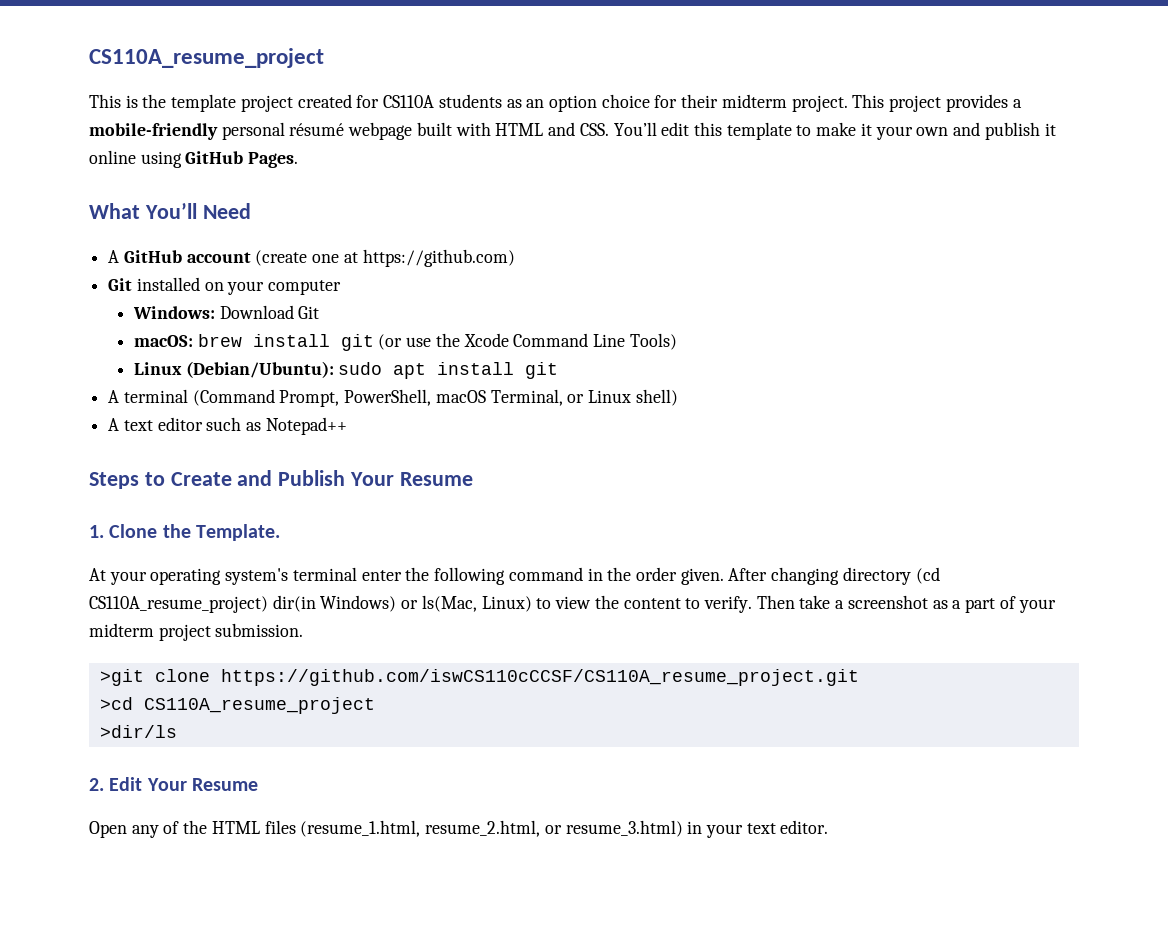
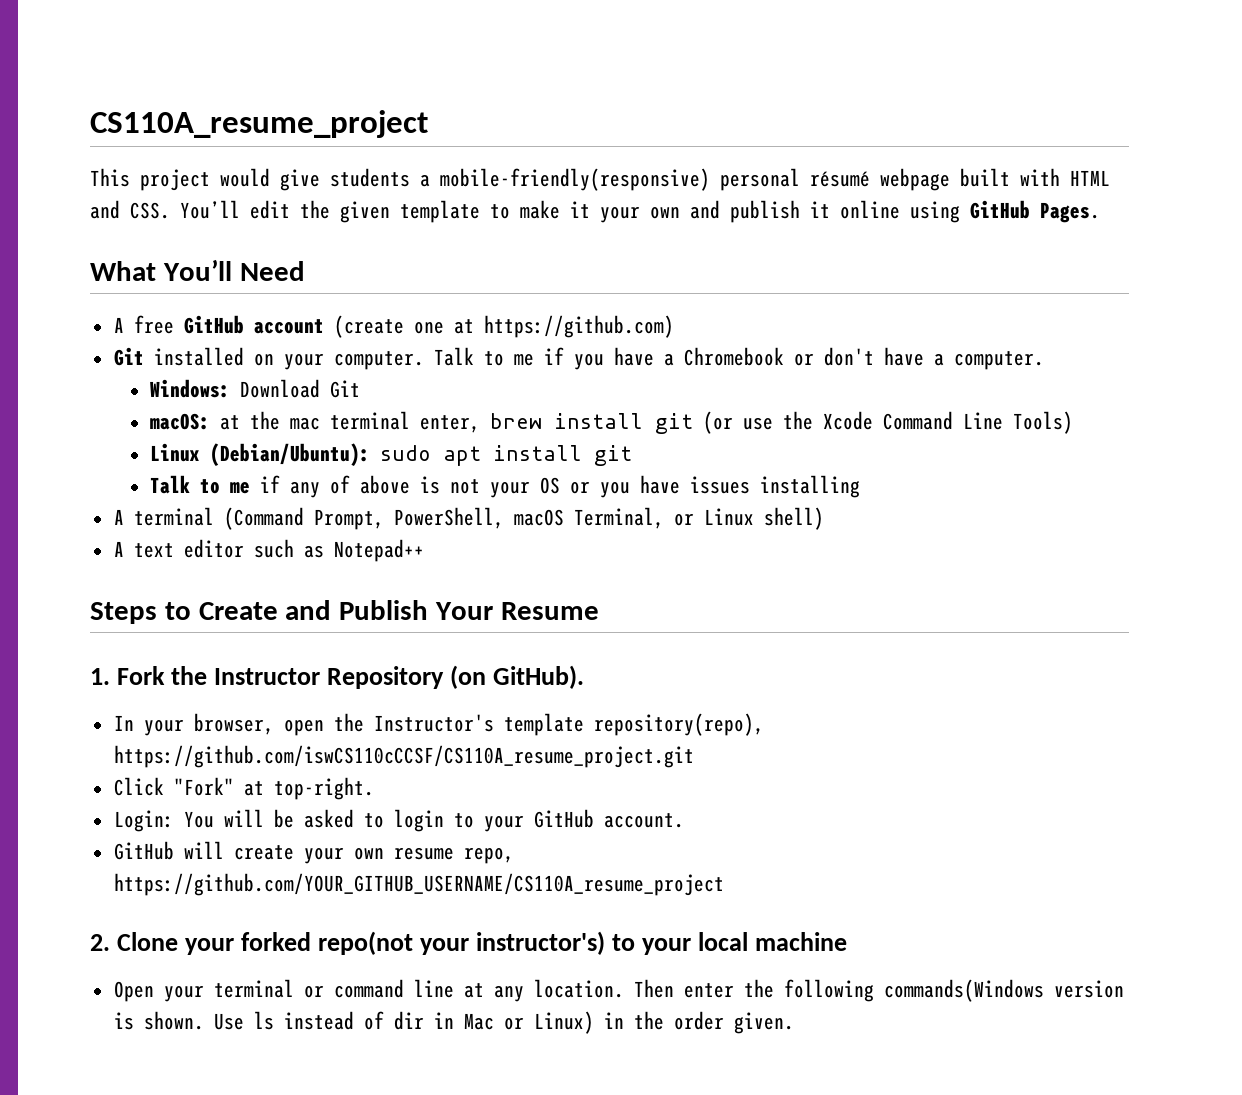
[125,94,1022,112] [89,123,218,140] is the template project created for CS110A students as an option choice for their midterm project. This project provides a mobile-friendly -> [140,168,710,191] project would give students a mobile-friendly(responsive)
[693,122,722,136] this -> [300,200,390,223] the given
(120, 256) none -> [133,315,174,334] free
[268,280,342,295] computer -> [333,347,1044,370] computer. Talk to me if you have a Chromebook or don't have a computer.
(194, 341) none -> [220,411,481,433] at the mac terminal enter,
(559, 370) none -> [150,475,861,498] // Talk to me if any of above is not your OS or you have issues installing
[109,524,281,541] [89,567,940,585] [89,595,1056,613] [89,623,304,641] [99,669,859,686] [99,697,375,714] [99,725,177,738] [89,777,259,791] [89,820,829,838] Clone the Template. // At your operating system's terminal enter the following command in the order given. After changing directory (cd CS110A_resume_project) dir(in Windows) or ls(Mac, Linux) to view the content to verify. Then take a screenshot as a part of your midterm project submission. // >git clone https://github.com/iswCS110cCCSF/CS110A_resume_project.git // >cd CS110A_resume_project // >dir/ls // 2. Edit Your Resume // Open any of the HTML files (resume_1.html, resume_2.html, or resume_3.html) in your text editor. -> [117,665,585,689] [113,713,764,736] [113,745,694,768] [113,777,374,800] [113,809,684,832] [113,841,514,864] [113,873,724,896] [90,931,848,955] [113,979,1124,1002] [113,1011,794,1034] Fork the Instructor Repository (on GitHub). // In your browser, open the Instructor's template repository(repo), https://github.com/iswCS110cCCSF/CS110A_resume_project.git // Click "Fork" at top-right. // Login: You will be asked to login to your GitHub account. // GitHub will create your own resume repo, https://github.com/YOUR_GITHUB_USERNAME/CS110A_resume_project // 2. Clone your forked repo(not your instructor's) to your local machine // Open your terminal or command line at any location. Then enter the following commands(Windows version is shown. Use ls instead of dir in Mac or Linux) in the order given.

